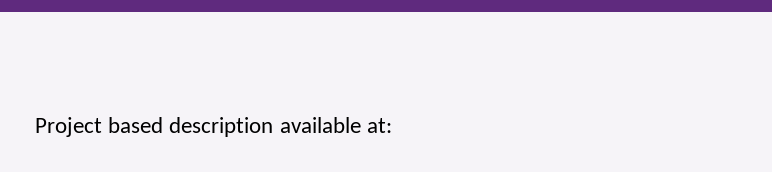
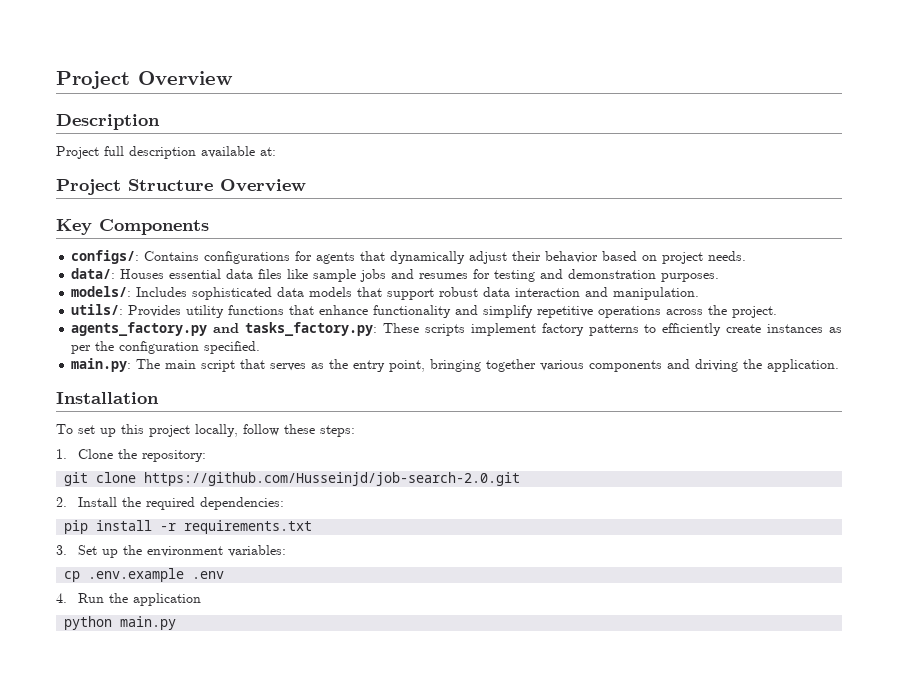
[35,117,164,137] Project based -> [56,71,233,89] [56,114,160,130] [56,146,124,159] Project Overview // Description // Project full
(392, 125) none -> [56,179,306,195] [56,219,209,235] [71,250,747,264] [71,268,720,282] [71,286,700,300] [71,304,778,318] [71,322,842,336] [71,341,261,354] [71,358,840,372] [56,392,159,404] [56,424,355,437] [56,449,207,462] [64,472,521,486] [56,497,285,510] [64,520,313,534] [56,545,287,558] [64,568,225,582] [56,593,202,606] [64,616,177,630] // Project Structure Overview // Key Components // configs/: Contains configurations for agents that dynamically adjust their behavior based on project needs. // data/: Houses essential data files like sample jobs and resumes for testing and demonstration purposes. // models/: Includes sophisticated data models that support robust data interaction and manipulation. // utils/: Provides utility functions that enhance functionality and simplify repetitive operations across the project. // agents_factory.py and tasks_factory.py: These scripts implement factory patterns to efficiently create instances as per the configuration specified. // main.py: The main script that serves as the entry point, bringing together various components and driving the application. // Installation // To set up this project locally, follow these steps: // 1. Clone the repository: // git clone https://github.com/Husseinjd/job-search-2.0.git // 2. Install the required dependencies: // pip install -r requirements.txt // 3. Set up the environment variables: // cp .env.example .env // 4. Run the application // python main.py

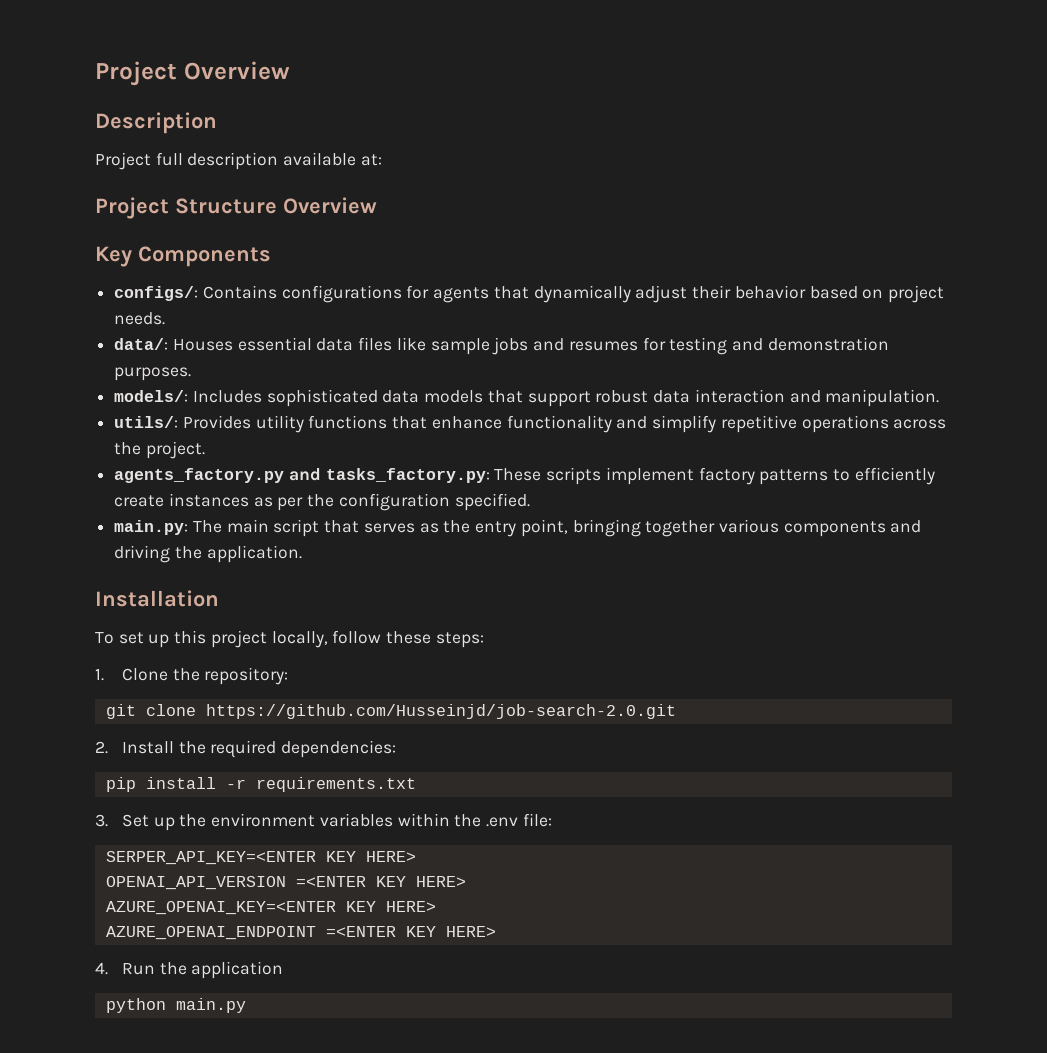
[228,545,287,557] [64,568,225,582] variables: // cp .env.example .env -> [319,813,552,827] [105,851,416,865] [105,876,466,890] [105,901,436,915] [105,926,496,940] variables within the .env file: // SERPER_API_KEY=<ENTER KEY HERE> // OPENAI_API_VERSION =<ENTER KEY HERE> // AZURE_OPENAI_KEY=<ENTER KEY HERE> // AZURE_OPENAI_ENDPOINT =<ENTER KEY HERE>

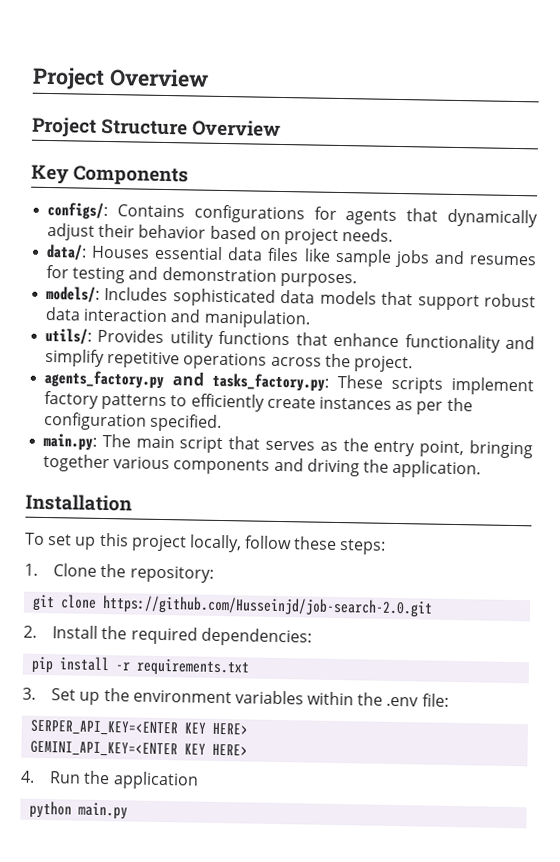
[95,112,217,134] [95,152,382,170] // Description // Project full description available at: -> (209, 78) none
[105,876,466,890] [105,901,436,915] [105,926,396,940] OPENAI_API_VERSION =<ENTER KEY HERE> // AZURE_OPENAI_KEY=<ENTER KEY HERE> // AZURE_OPENAI_ENDPOINT =<ENTER -> [30,740,179,758] GEMINI_API_KEY=<ENTER

